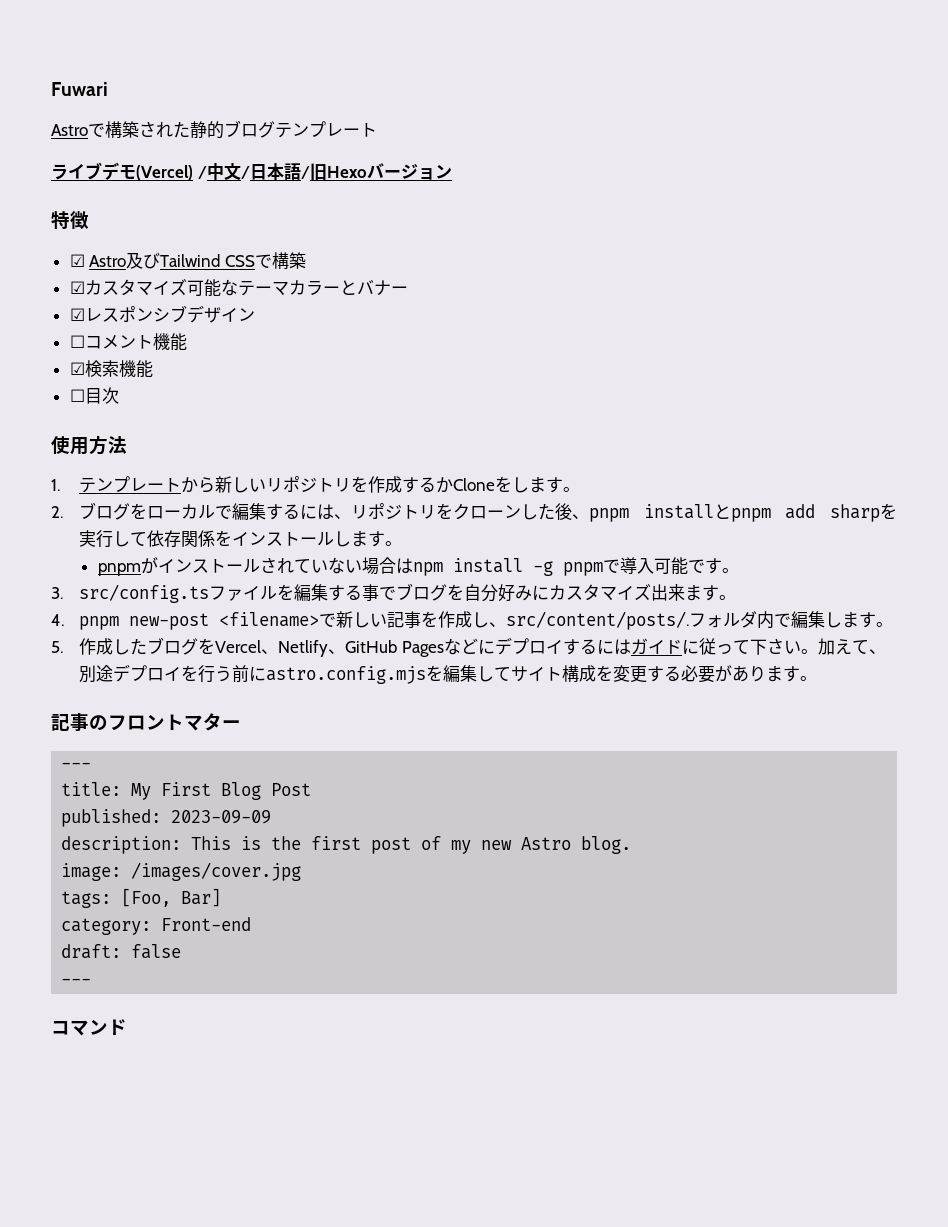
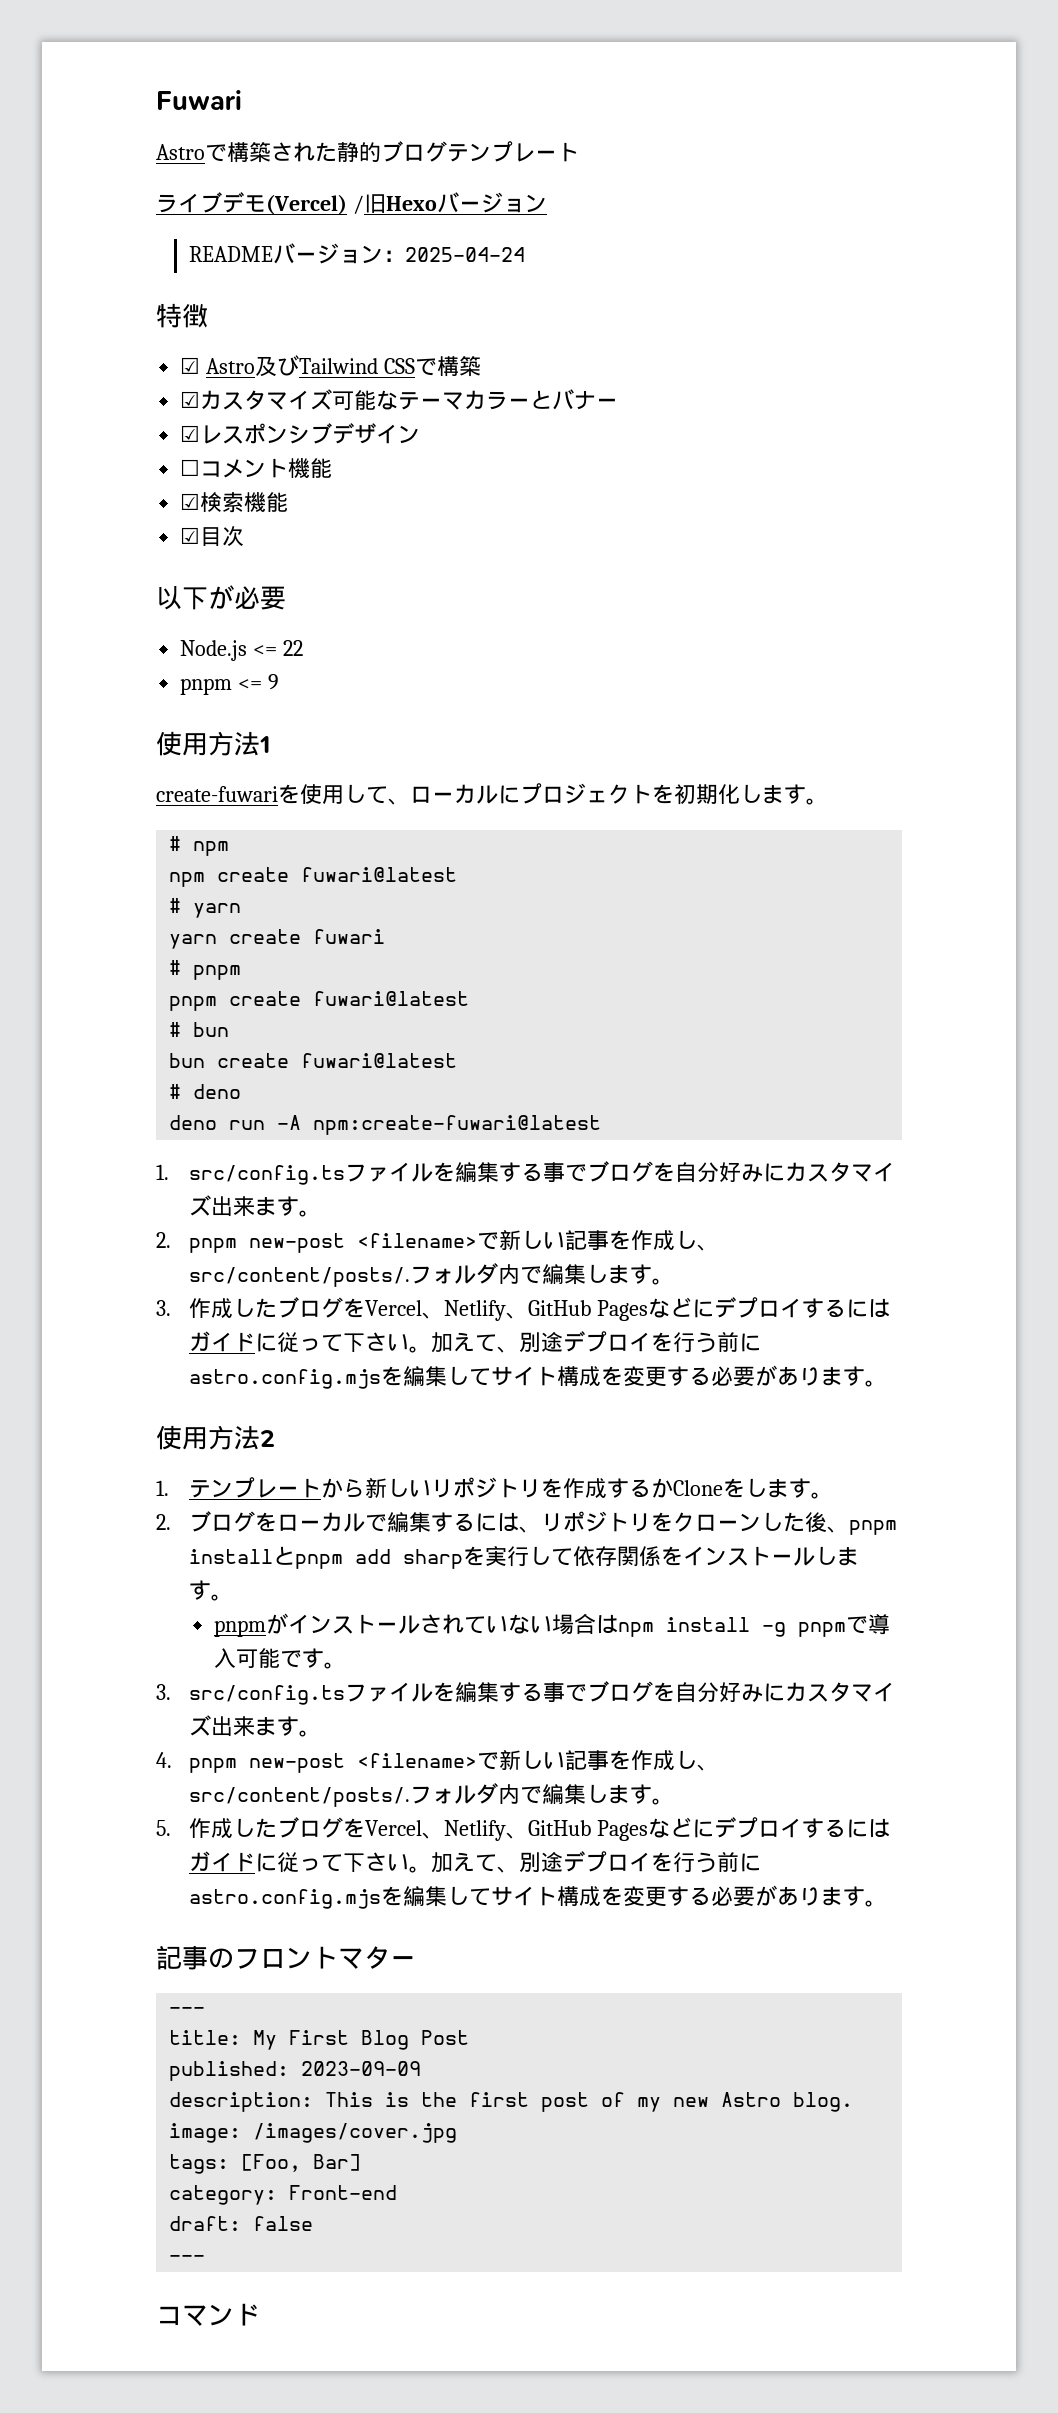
[206,163,310,181] 中文/日本語/ -> (364, 204) none
(452, 172) none -> [189,243,526,264] // READMEバージョン：2025-04-24
[69,389,85,402] ☐ -> [180,527,201,544] ☑
[51,435,127,455] 使用方法 -> [156,585,286,610] [180,640,304,661] [180,674,280,695] [156,731,270,756] [156,783,828,805] [169,836,230,856] [169,867,458,887] [169,898,242,918] [169,929,386,949] [169,960,242,980] [169,991,470,1011] [169,1022,230,1037] [169,1053,458,1068] [169,1084,242,1099] [169,1115,602,1135] [156,1161,896,1185] [189,1195,322,1217] [156,1230,720,1253] [189,1263,675,1287] [156,1297,891,1321] [189,1331,762,1353] [189,1365,888,1389] [156,1425,275,1450] 以下が必要 // Node.js <= 22 // pnpm <= 9 // 使用方法1 // create-fuwariを使用して、ローカルにプロジェクトを初期化します。 // # npm // npm create fuwari@latest // # yarn // yarn create fuwari // # pnpm // pnpm create fuwari@latest // # bun // bun create fuwari@latest // # deno // deno run -A npm:create-fuwari@latest // 1. src/config.tsファイルを編集する事でブログを自分好みにカスタマイズ出来ます。 // 2. pnpm new-post <filename>で新しい記事を作成し、src/content/posts/.フォルダ内で編集します。 // 3.作成したブログをVercel、Netlify、GitHub Pagesなどにデプロイするにはガイドに従って下さい。加えて、別途デプロイを行う前にastro.config.mjsを編集してサイト構成を変更する必要があります。 // 使用方法2

